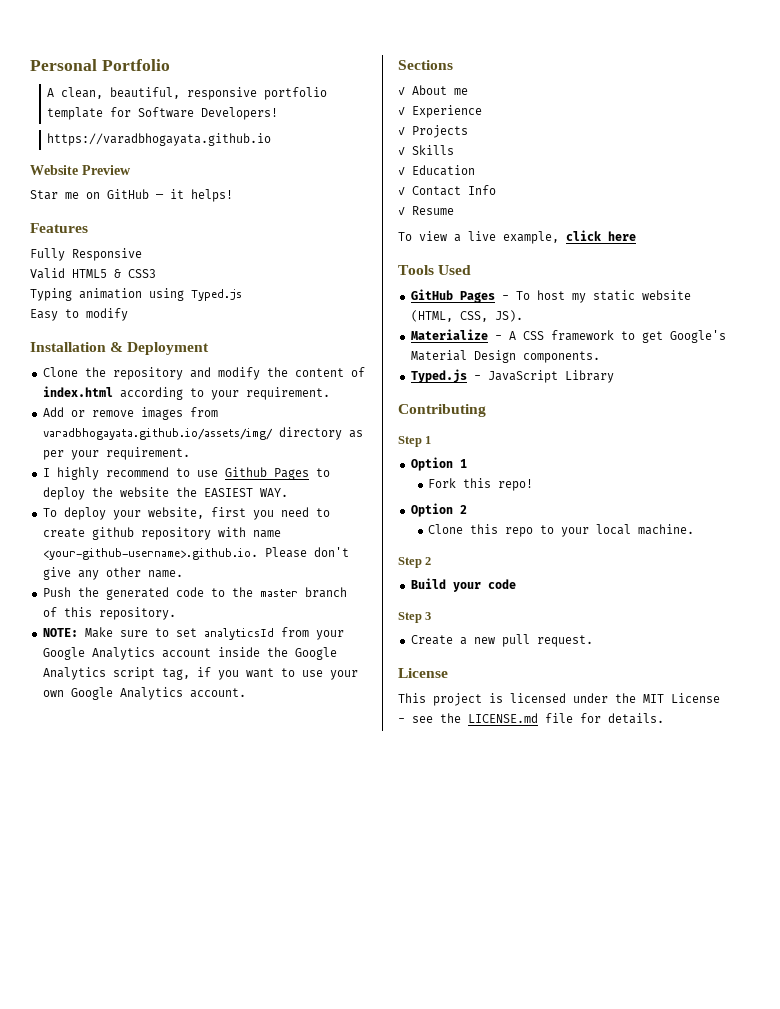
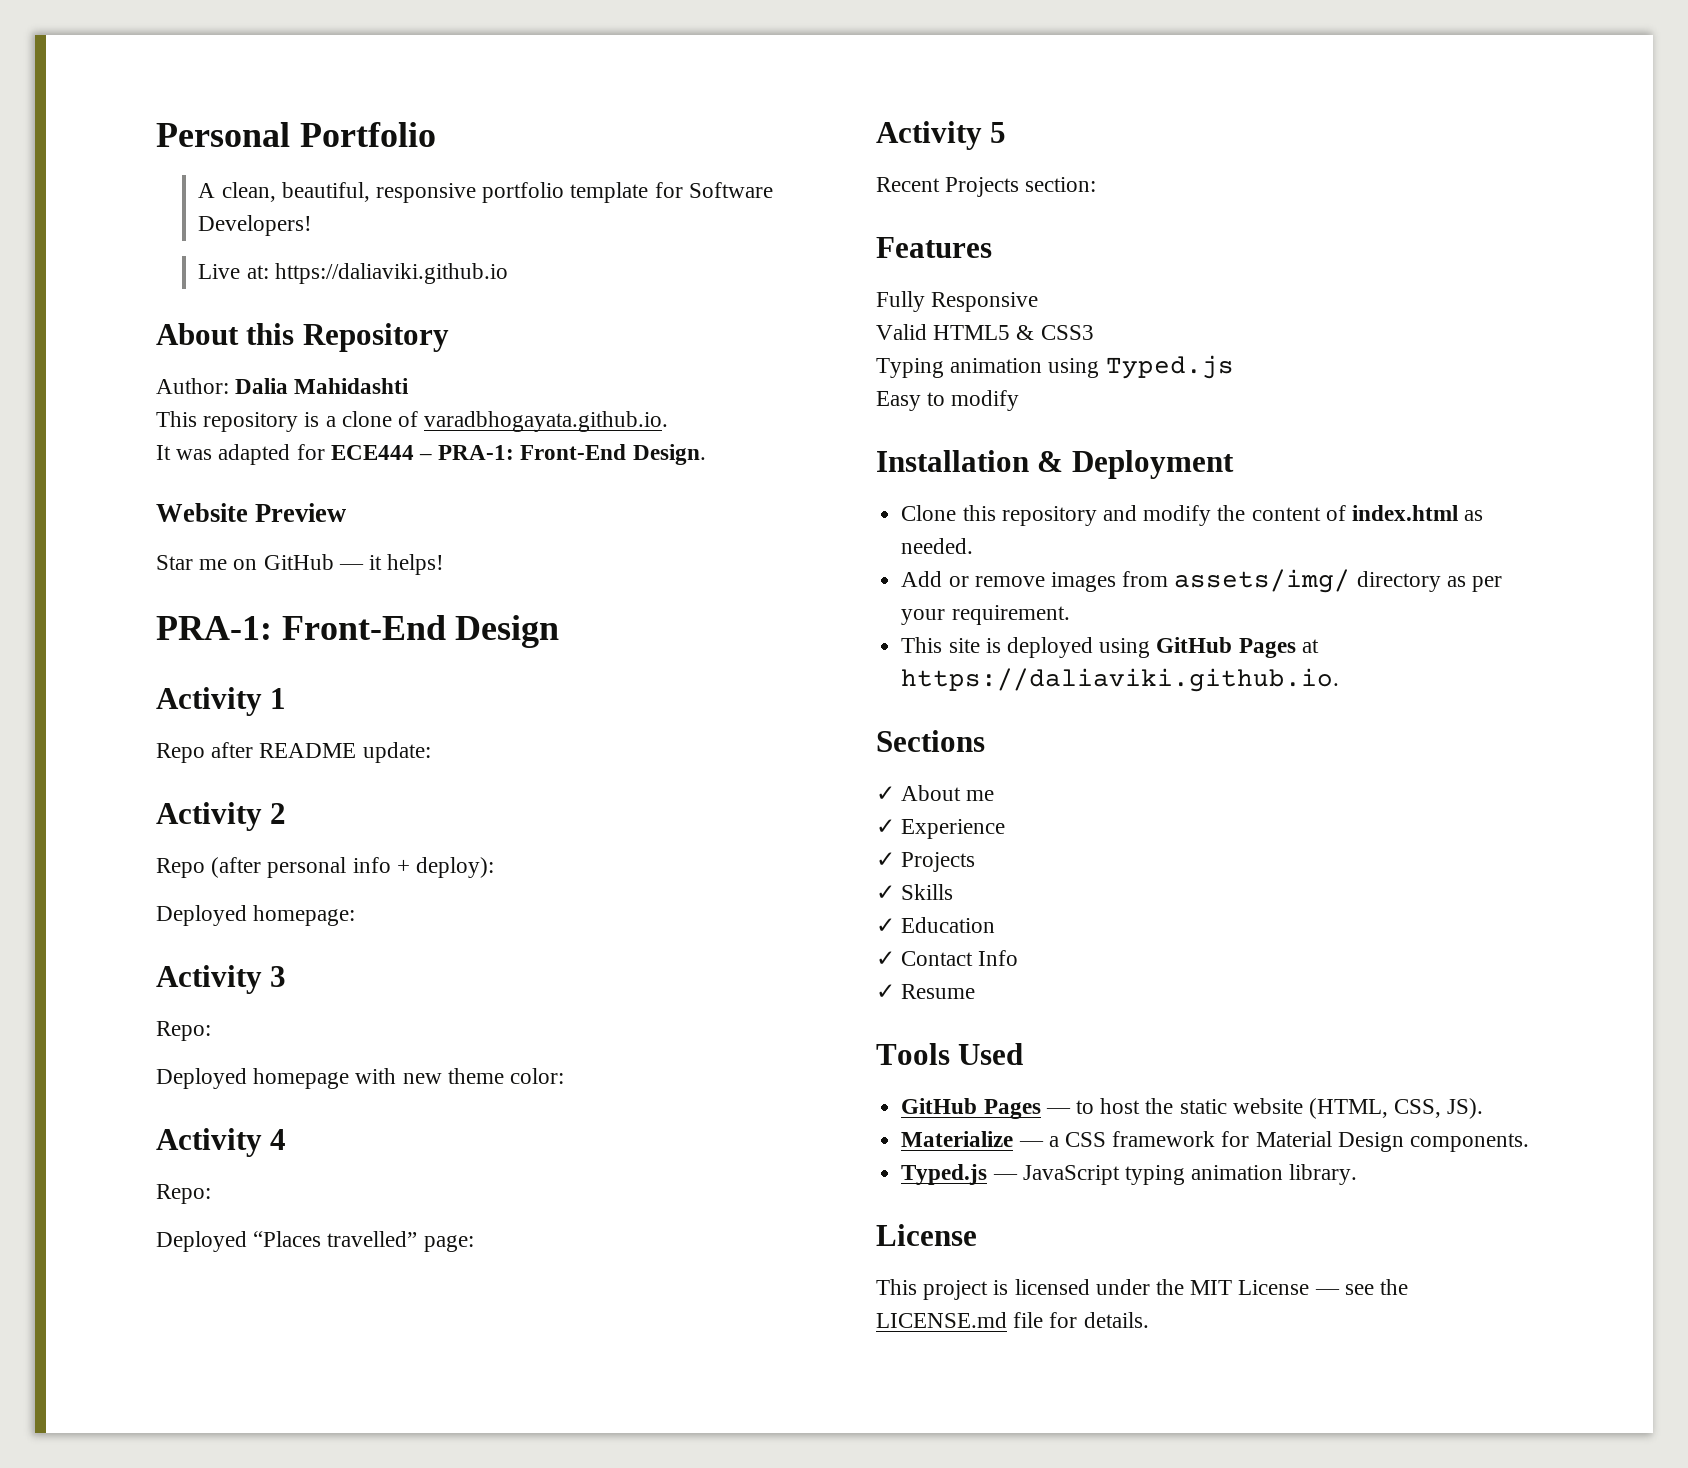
[47,133,272,146] https://varadbhogayata.github.io -> [198,263,508,284] [156,323,449,352] [156,378,410,394] [156,411,669,432] [156,444,706,465] Live at: https://daliaviki.github.io // About this Repository // Author: Dalia Mahidashti // This repository is a clone of varadbhogayata.github.io. // It was adapted for ECE444 – PRA-1: Front-End Design.
(233, 195) none -> [156,615,560,648] [156,687,287,716] [156,742,431,763] [156,802,287,831] [156,857,495,878] [156,905,356,926] [156,965,287,994] [156,1021,211,1041] [156,1068,565,1089] [156,1128,287,1157] [156,1184,211,1204] [156,1231,474,1252] [876,121,1007,150] [876,177,1097,197] // PRA-1: Front-End Design // Activity 1 // Repo after README update: // Activity 2 // Repo (after personal info + deploy): // Deployed homepage: // Activity 3 // Repo: // Deployed homepage with new theme color: // Activity 4 // Repo: // Deployed “Places travelled” page: // Activity 5 // Recent Projects section:
[84,367,106,377] the -> [962,505,996,521] this
[119,387,330,400] according to your requirement. -> [1464,510,1484,521] [901,538,974,554] as needed.
[42,428,273,440] varadbhogayata.github.io/assets/img/ -> [1174,569,1351,593] assets/img/
[42,467,330,480] [42,487,288,500] [42,507,330,520] [42,527,281,540] [42,547,349,560] [42,567,183,580] [42,587,347,600] [42,607,176,620] [42,627,344,640] [42,647,337,660] [42,667,358,680] [42,687,246,700] I highly recommend to use Github Pages to deploy the website the EASIEST WAY. // To deploy your website, first you need to create github repository with name <your-github-username>.github.io. Please don't give any other name. // Push the generated code to the master branch of this repository. // NOTE: Make sure to set analyticsId from your Google Analytics account inside the Google Analytics script tag, if you want to use your own Google Analytics account. -> [901,637,1319,658] [901,668,1340,692] This site is deployed using GitHub Pages at https://daliaviki.github.io.
[398,230,636,244] // To view a live example, click here -> (976, 991) none
[501,290,586,303] - To host my -> [1045,1098,1174,1114] — to host the
[494,330,726,343] [410,350,600,363] [410,369,614,383] [398,404,486,417] [398,436,432,447] [410,457,467,471] [428,478,534,491] [410,503,467,517] [428,524,695,537] [398,557,432,568] [410,578,516,592] [398,612,432,623] [410,634,593,647] - A CSS framework to get Google's Material Design components. // Typed.js - JavaScript Library // Contributing // Step 1 // Option 1 // Fork this repo! // Option 2 // Clone this repo to your local machine. // Step 2 // Build your code // Step 3 // Create a new pull request. -> [1018,1131,1529,1152] [901,1164,1358,1185] — a CSS framework for Material Design components. // Typed.js — JavaScript typing animation library.
[398,718,405,723] - -> [1314,1289,1340,1295] —

